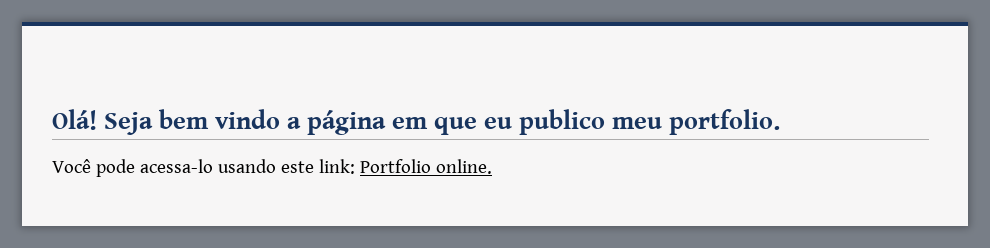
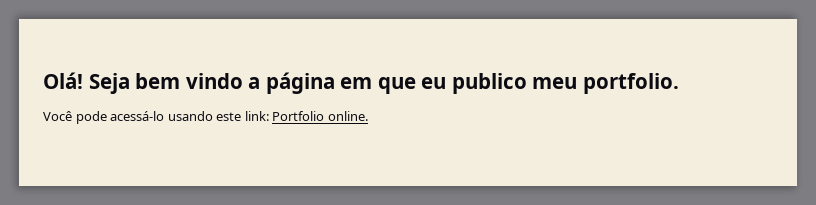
[139,159,213,173] acessa-lo -> [110,111,165,121] acessá-lo

